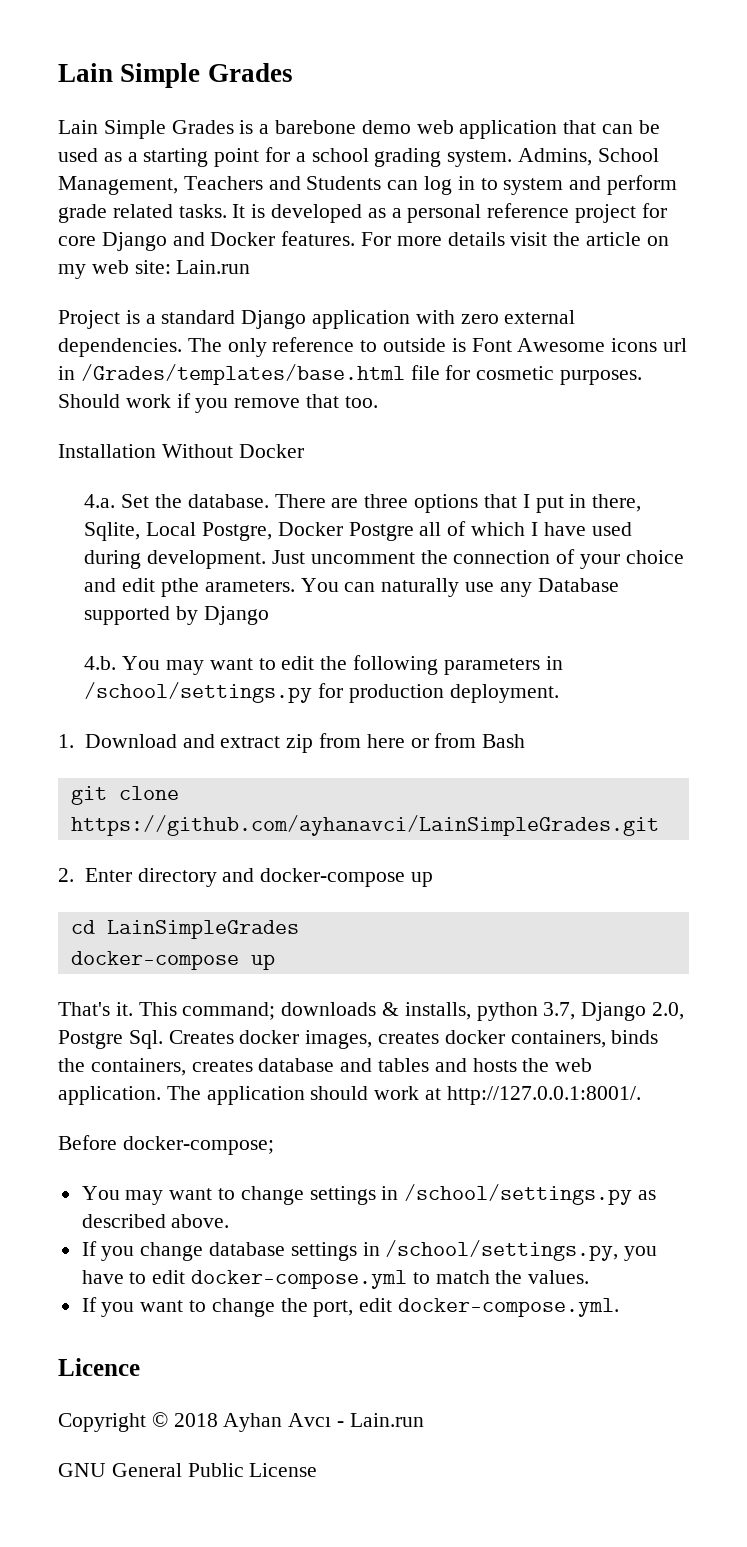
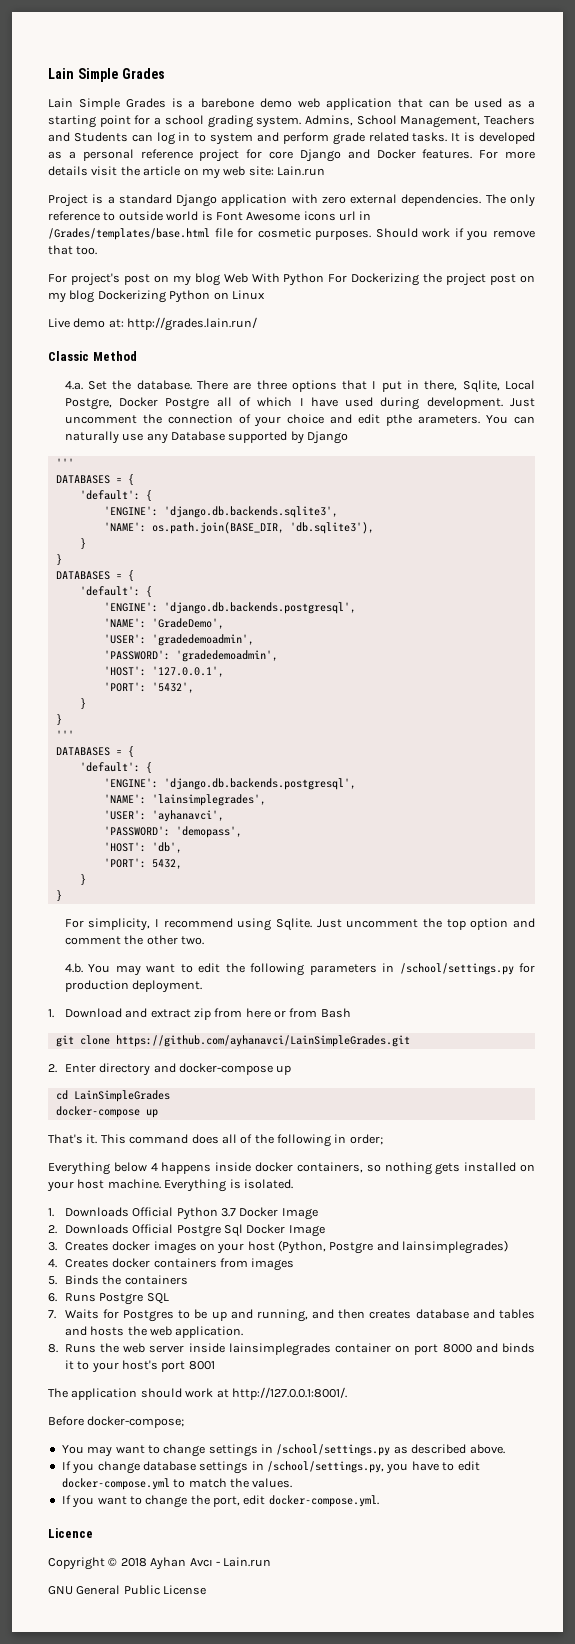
(447, 345) none -> [166,211,199,221] world
[58,444,304,458] Installation Without Docker -> [48,273,535,286] [48,290,265,303] [48,317,258,331] [48,351,137,361] For project's post on my blog Web With Python For Dockerizing the project post on my blog Dockerizing Python on Linux // Live demo at: http://grades.lain.run/ // Classic Method
(270, 615) none -> [55,458,74,467] [55,474,134,485] [79,490,152,501] [103,506,338,518] [103,522,374,534] [79,538,86,549] [55,554,62,565] [55,570,134,581] [79,586,152,597] [103,602,356,614] [103,618,224,629] [103,634,254,646] [103,650,278,662] [103,666,224,677] [103,682,194,693] [79,698,86,709] [55,714,62,725] [55,730,74,739] [55,746,134,757] [79,762,152,773] [103,778,356,790] [103,794,266,806] [103,810,224,822] [103,826,242,838] [103,842,182,853] [103,858,182,869] [79,874,86,885] [55,890,62,901] [64,918,535,931] [64,935,204,945] // ''' // DATABASES = { // 'default': { // 'ENGINE': 'django.db.backends.sqlite3', // 'NAME': os.path.join(BASE_DIR, 'db.sqlite3'), // } // } // DATABASES = { // 'default': { // 'ENGINE': 'django.db.backends.postgresql', // 'NAME': 'GradeDemo', // 'USER': 'gradedemoadmin', // 'PASSWORD': 'gradedemoadmin', // 'HOST': '127.0.0.1', // 'PORT': '5432', // } // } // ''' // DATABASES = { // 'default': { // 'ENGINE': 'django.db.backends.postgresql', // 'NAME': 'lainsimplegrades', // 'USER': 'ayhanavci', // 'PASSWORD': 'demopass', // 'HOST': 'db', // 'PORT': 5432, // } // } // For simplicity, I recommend using Sqlite. Just uncomment the top option and comment the other two.
[182,1002,685,1021] [58,1030,659,1049] [58,1058,186,1076] command; downloads & installs, python 3.7, Django 2.0, Postgre Sql. Creates docker images, creates docker containers, binds the containers, -> [129,1134,383,1147] [48,1162,535,1175] [47,1179,293,1192] [48,1207,318,1220] [48,1224,325,1237] [48,1240,509,1254] [48,1258,295,1271] [48,1275,188,1285] [48,1293,169,1305] [48,1309,366,1322] command does all of the following in order; // Everything below 4 happens inside docker containers, so nothing gets installed on your host machine. Everything is isolated. // 1. Downloads Official Python 3.7 Docker Image // 2. Downloads Official Postgre Sql Docker Image // 3. Creates docker images on your host (Python, Postgre and lainsimplegrades) // 4. Creates docker containers from images // 5. Binds the containers // 6. Runs Postgre SQL // 7. Waits for Postgres to be up and running, and then
(161, 1095) none -> [48,1343,536,1356] [64,1360,215,1373] // 8. Runs the web server inside lainsimplegrades container on port 8000 and binds it to your host's port 8001 //

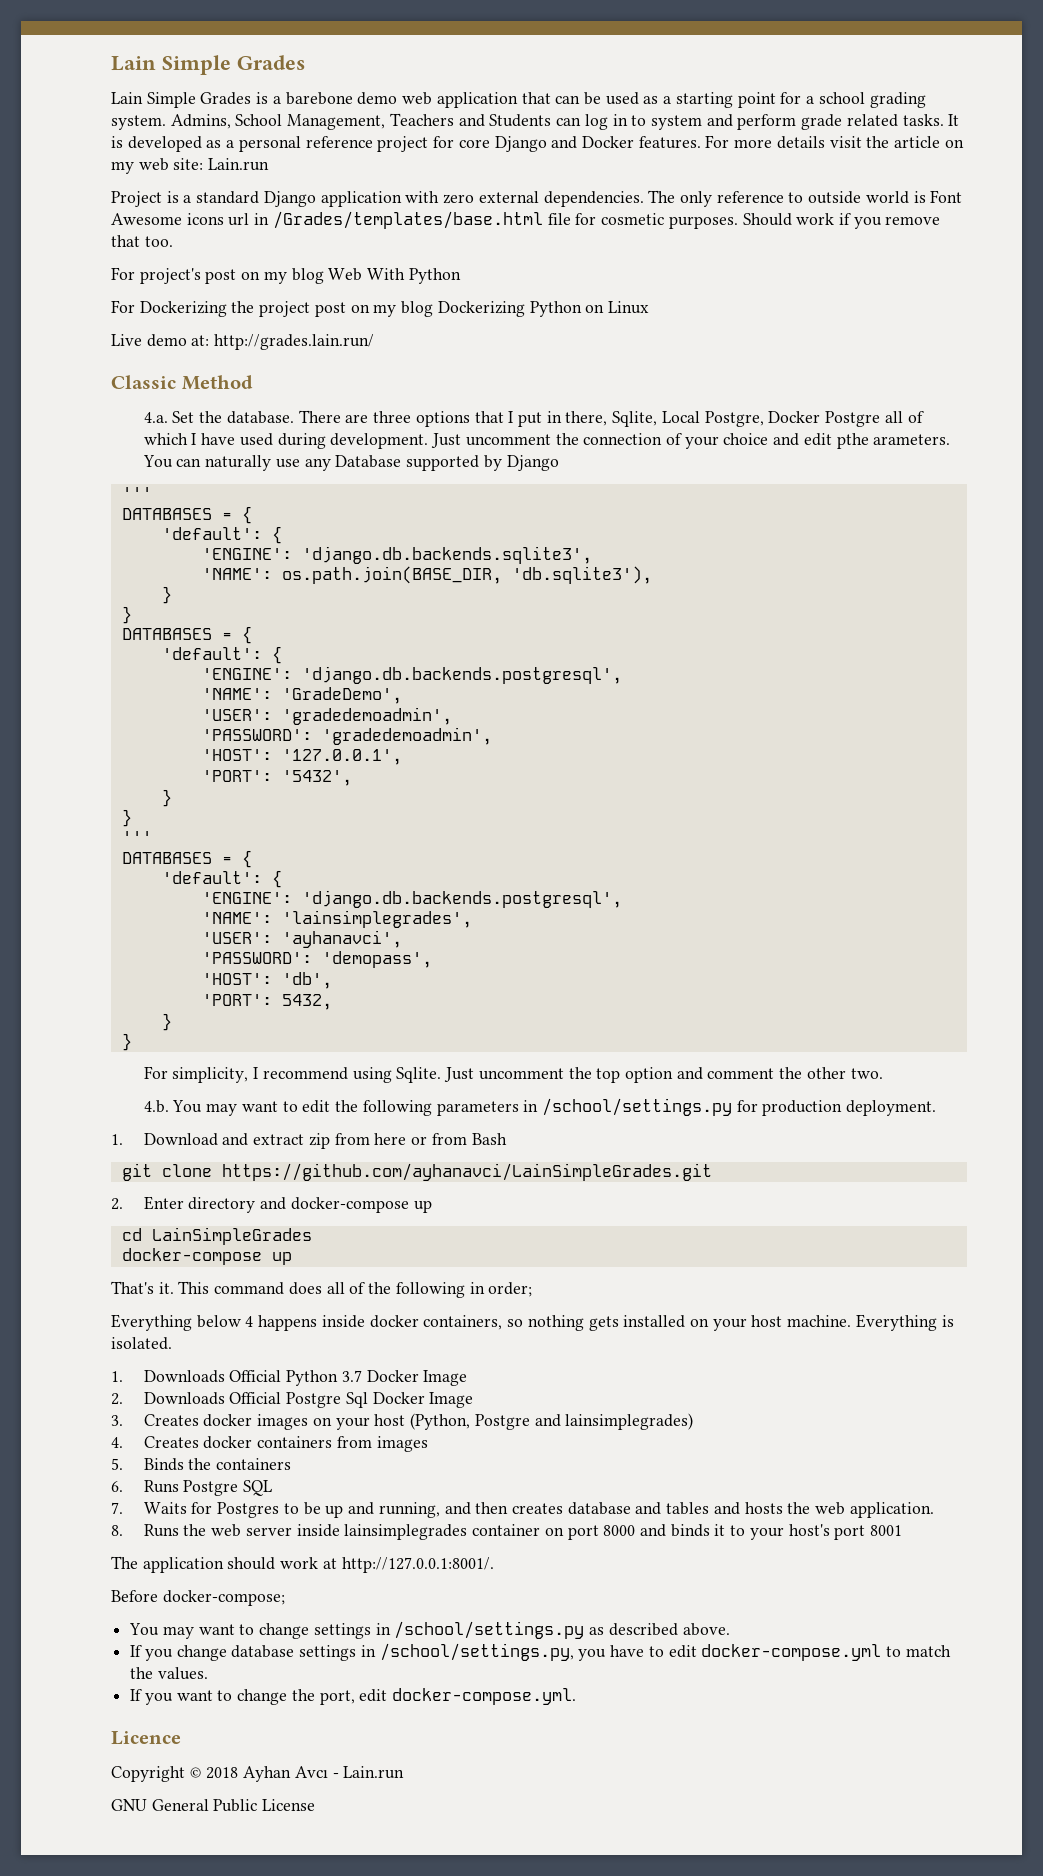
(325, 279) none -> (461, 276) //

